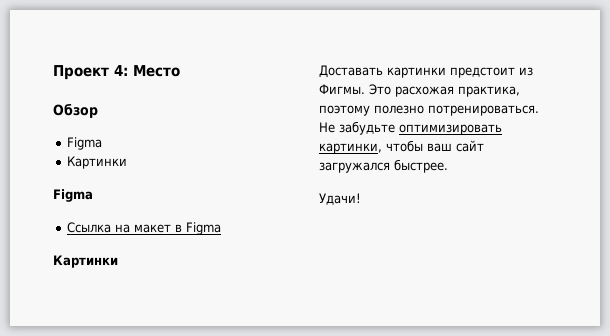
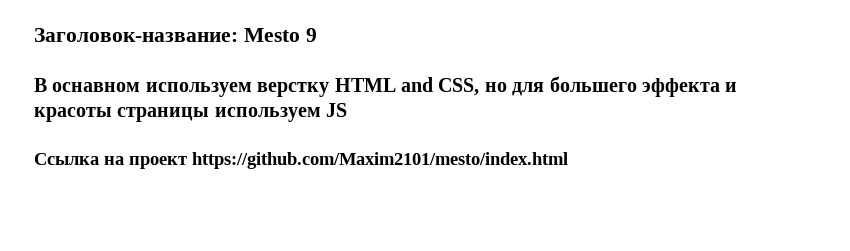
[53,65,180,80] [53,103,98,118] [67,137,103,150] [67,156,128,169] [53,189,93,202] [67,222,222,235] [53,255,118,268] [319,65,533,78] [319,84,520,97] [319,105,539,116] [319,121,502,135] [319,140,484,154] [319,159,448,173] [319,193,361,205] Проект 4: Место // Обзор // Figma // Картинки // Figma // Ссылка на макет в Figma // Картинки // Доставать картинки предстоит из Фигмы. Это расхожая практика, поэтому полезно потренироваться. Не забудьте оптимизировать картинки, чтобы ваш сайт загружался быстрее. // Удачи! -> [34,28,317,42] [34,76,738,97] [34,103,348,122] [34,152,568,169] Заголовок-название: Mesto 9 // В оснавном используем верстку HTML and CSS, но для большего эффекта и красоты страницы используем JS // Ссылка на проект https://github.com/Maxim2101/mesto/index.html

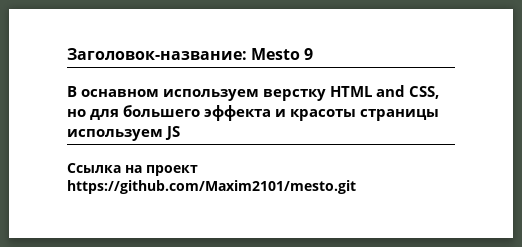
[192,152,568,169] https://github.com/Maxim2101/mesto/index.html -> [67,180,356,194] https://github.com/Maxim2101/mesto.git

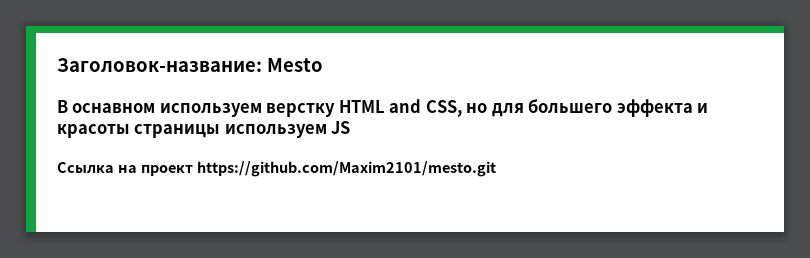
[304,48,314,60] 9 -> (323, 65) none

